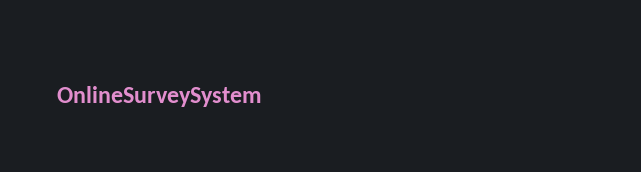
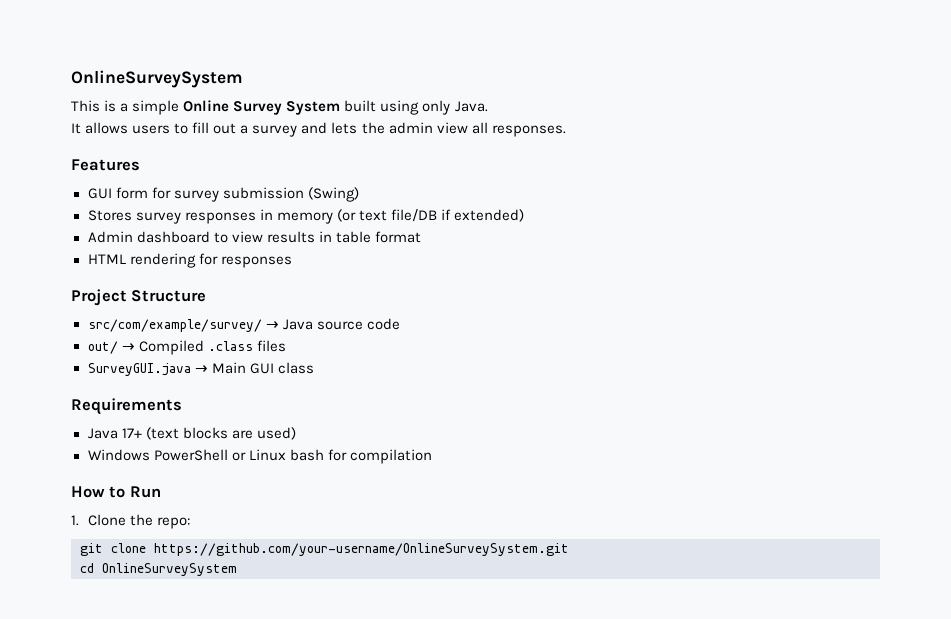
[57,86,262,107] OnlineSurveySystem -> [71,70,243,88] [71,100,488,115] [71,122,566,137] [71,159,140,171] [87,187,359,202] [87,209,524,224] [87,231,421,243] [87,253,292,268] [71,289,207,306] [87,318,400,332] [87,340,286,355] [87,362,314,376] [71,398,182,415] [87,427,296,440] [87,449,432,464] [71,486,161,498] [71,514,191,529] [80,543,569,556] [80,563,237,576] OnlineSurveySystem // This is a simple Online Survey System built using only Java. // It allows users to fill out a survey and lets the admin view all responses. // Features // GUI form for survey submission (Swing) // Stores survey responses in memory (or text file/DB if extended) // Admin dashboard to view results in table format // HTML rendering for responses // Project Structure // src/com/example/survey/ → Java source code // out/ → Compiled .class files // SurveyGUI.java → Main GUI class // Requirements // Java 17+ (text blocks are used) // Windows PowerShell or Linux bash for compilation // How to Run // 1. Clone the repo: // git clone https://github.com/your-username/OnlineSurveySystem.git // cd OnlineSurveySystem

